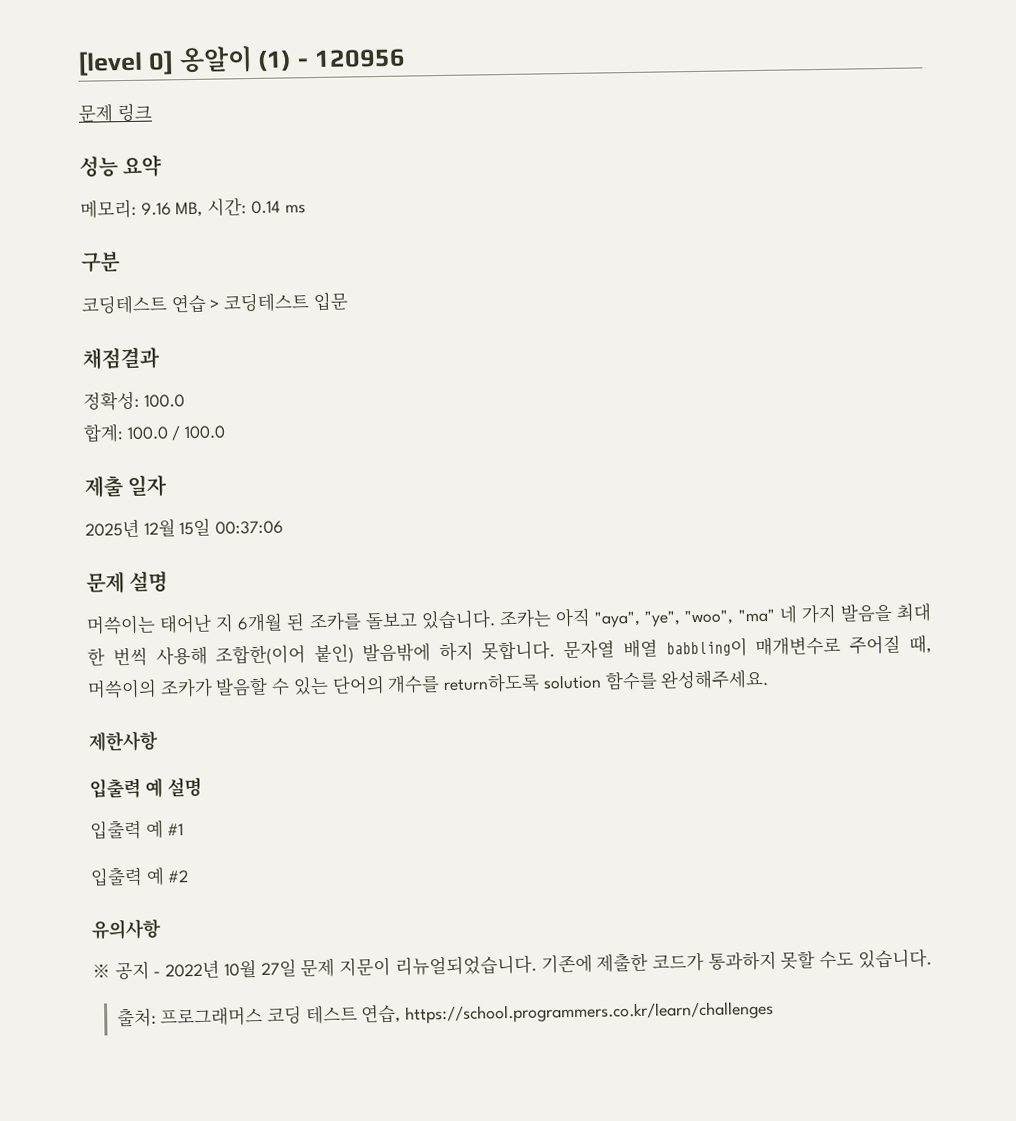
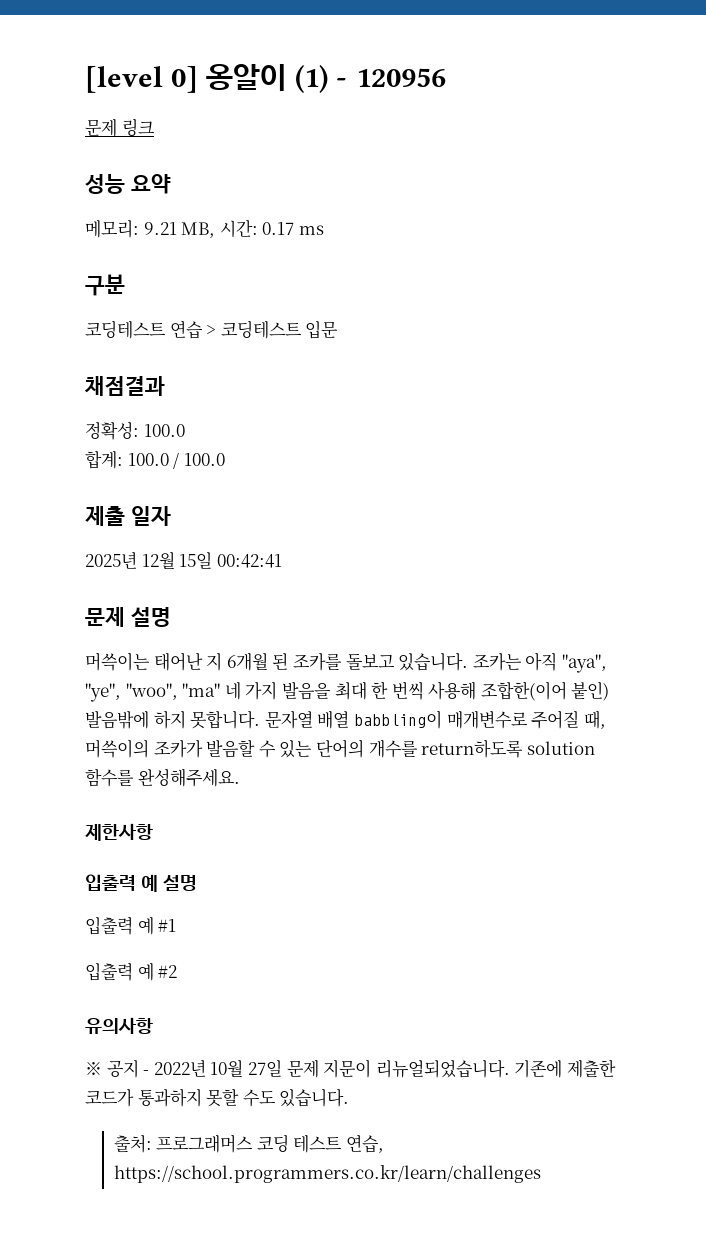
[140,202,172,216] 9.16 -> [143,222,177,235] 9.21
[250,200,281,215] 0.14 -> [262,222,295,235] 0.17
[215,520,285,535] 00:37:06 -> [216,554,282,568] 00:42:41

